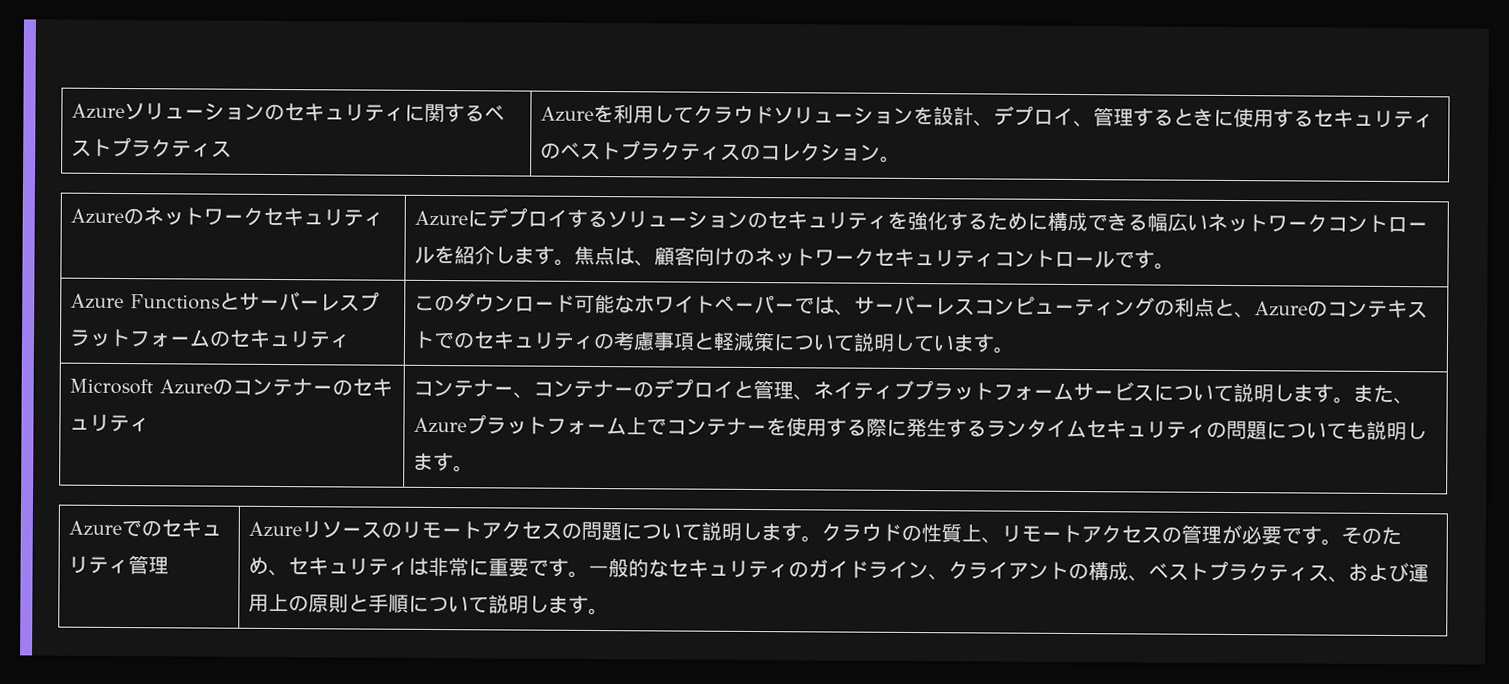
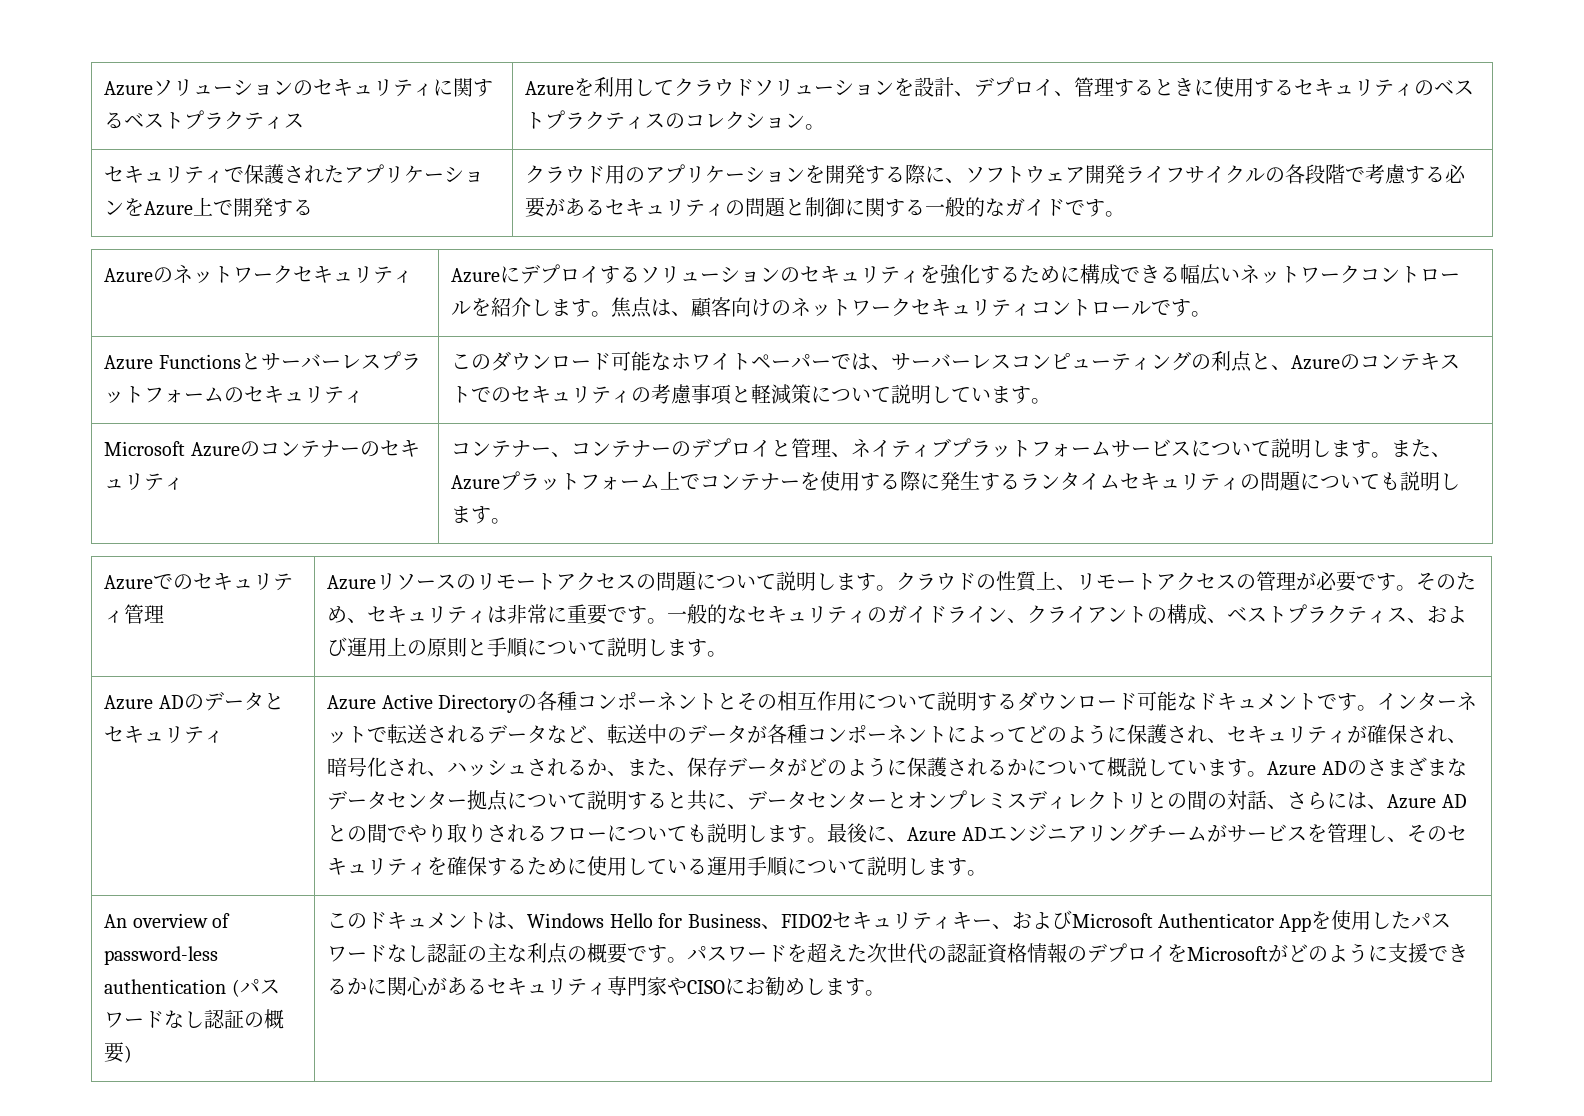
(902, 159) none -> [104,164,485,184] [104,197,314,217] [525,164,1467,184] [525,197,1126,218] // セキュリティで保護されたアプリケーションをAzure上で開発する | クラウド用のアプリケーションを開発する際に、ソフトウェア開発ライフサイクルの各段階で考慮する必要があるセキュリティの問題と制御に関する一般的なガイドです。
(610, 611) none -> [104,691,284,711] [104,726,225,744] [327,691,1478,713] [327,724,1468,745] [327,757,1467,777] [327,790,1467,811] [327,823,1467,843] [327,856,988,877] [104,913,231,928] [104,946,219,965] [104,979,280,997] [104,1009,285,1029] [104,1042,133,1063] [327,910,1452,932] [327,943,1469,964] [327,976,886,996] // Azure ADのデータとセキュリティ | Azure Active Directoryの各種コンポーネントとその相互作用について説明するダウンロード可能なドキュメントです。インターネットで転送されるデータなど、転送中のデータが各種コンポーネントによってどのように保護され、セキュリティが確保され、暗号化され、ハッシュされるか、また、保存データがどのように保護されるかについて概説しています。Azure ADのさまざまなデータセンター拠点について説明すると共に、データセンターとオンプレミスディレクトリとの間の対話、さらには、Azure ADとの間でやり取りされるフローについても説明します。最後に、Azure ADエンジニアリングチームがサービスを管理し、そのセキュリティを確保するために使用している運用手順について説明します。 // An overview of password-less authentication (パスワードなし認証の概要) | このドキュメントは、Windows Hello for Business、FIDO2セキュリティキー、およびMicrosoft Authenticator Appを使用したパスワードなし認証の主な利点の概要です。パスワードを超えた次世代の認証資格情報のデプロイをMicrosoftがどのように支援できるかに関心があるセキュリティ専門家やCISOにお勧めします。

